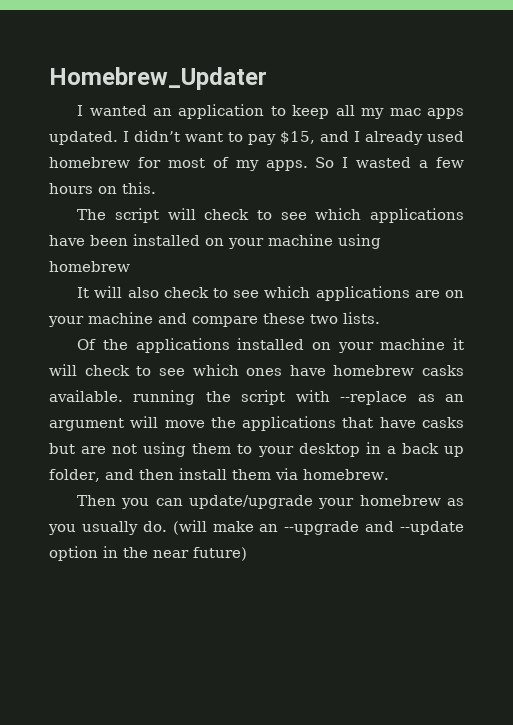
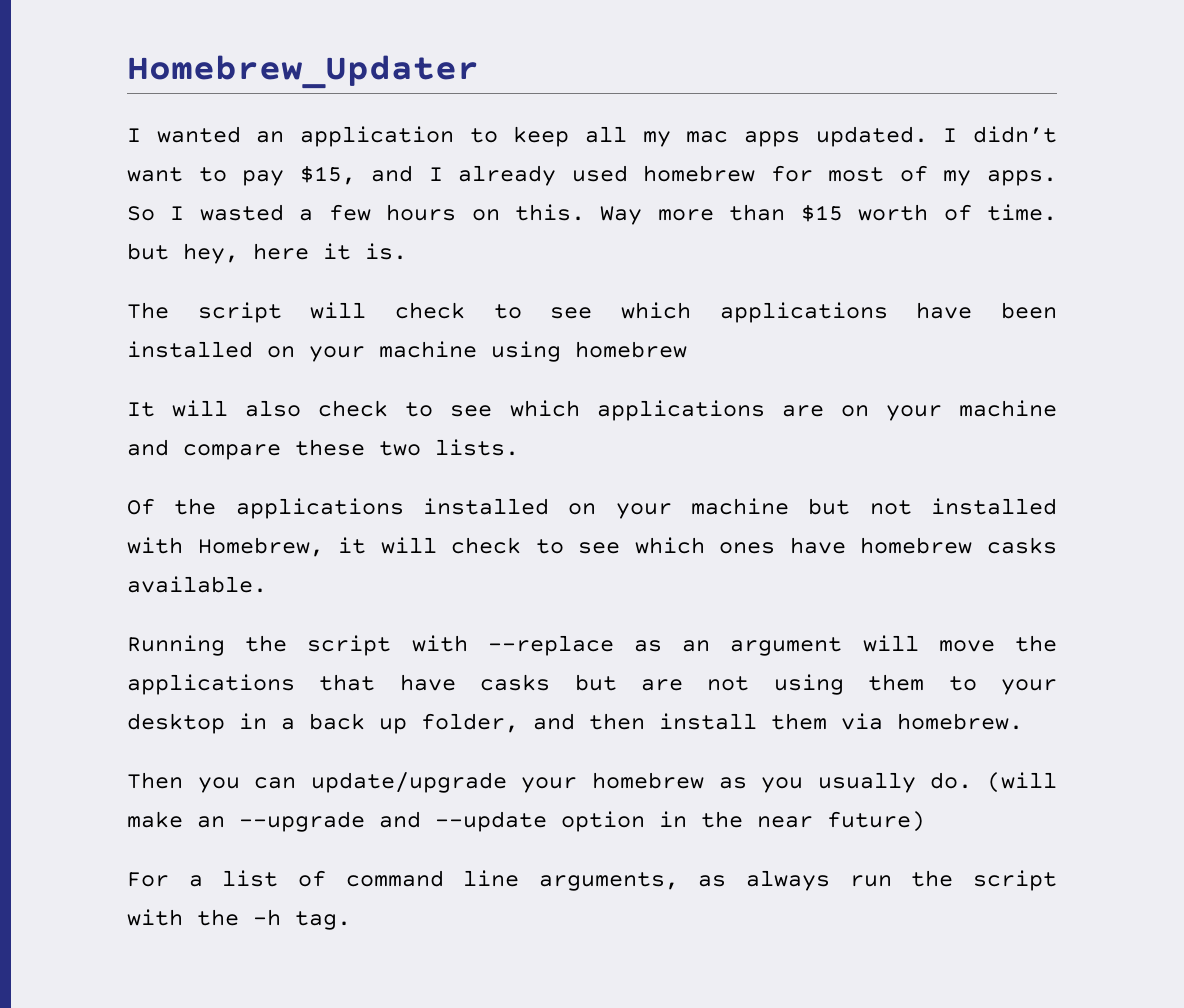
(156, 188) none -> [600,204,1057,225] [127,243,407,264] Way more than $15 worth of time. but hey, here it is.
(446, 344) none -> [808,498,1057,515] [127,537,324,557] but not installed with Homebrew,
[133,390,196,405] running -> [127,635,225,656] // Running
(247, 554) none -> [127,870,1057,891] [127,909,351,930] // For a list of command line arguments, as always run the script with the -h tag.

